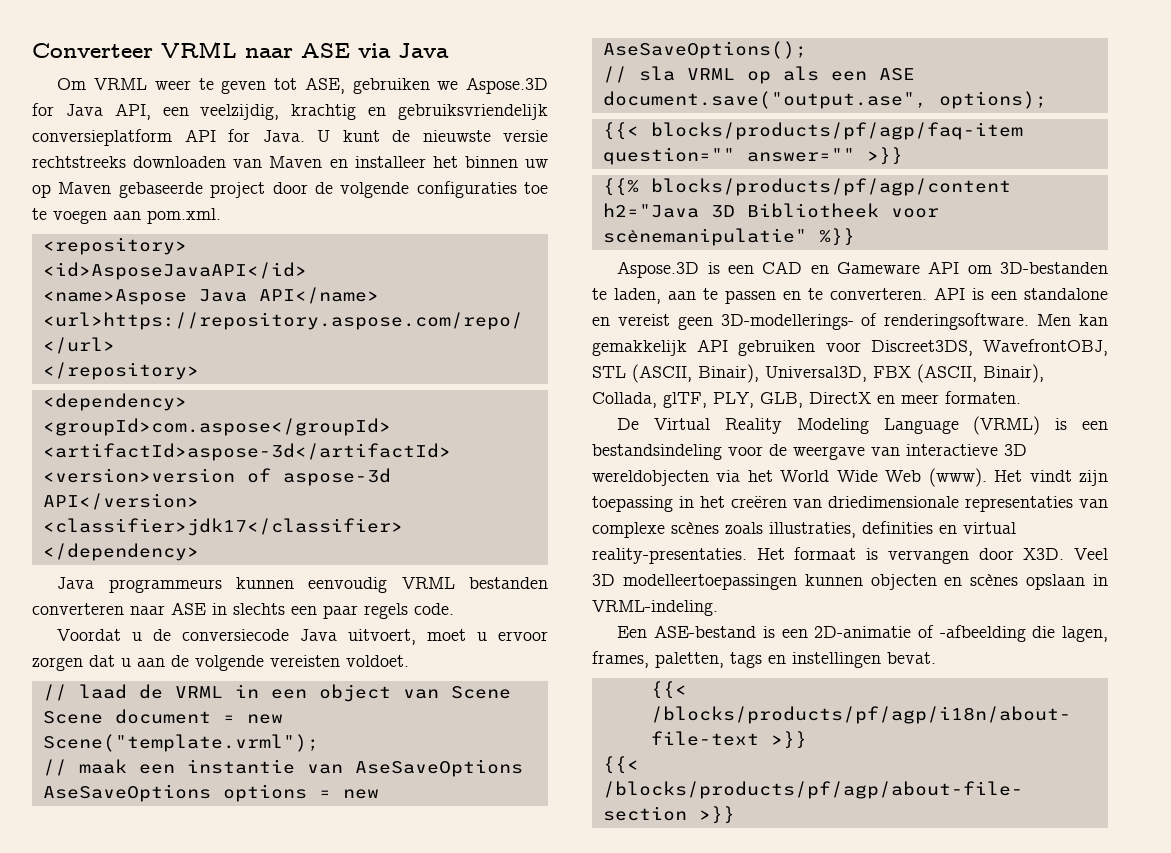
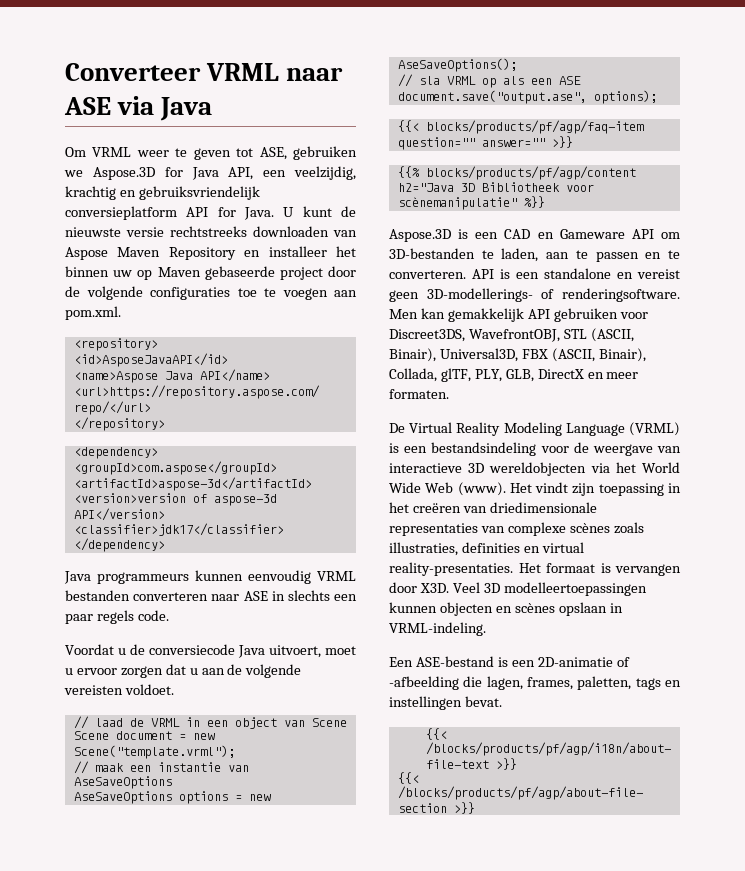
[269,156,323,168] Maven -> [65,247,236,260] Aspose Maven Repository

